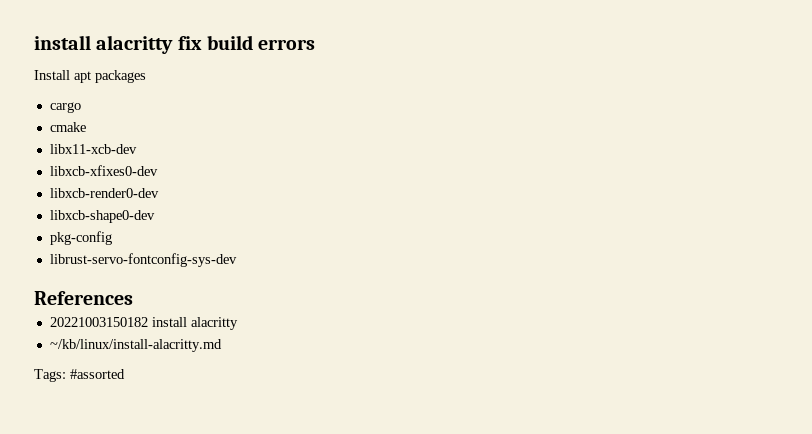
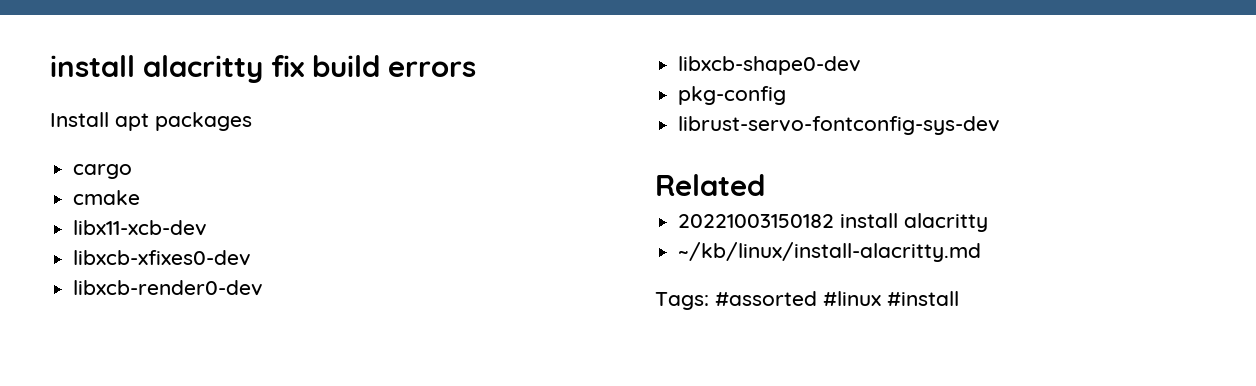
[34,291,133,305] References -> [655,174,765,196] Related
(125, 374) none -> [823,291,959,306] #linux #install

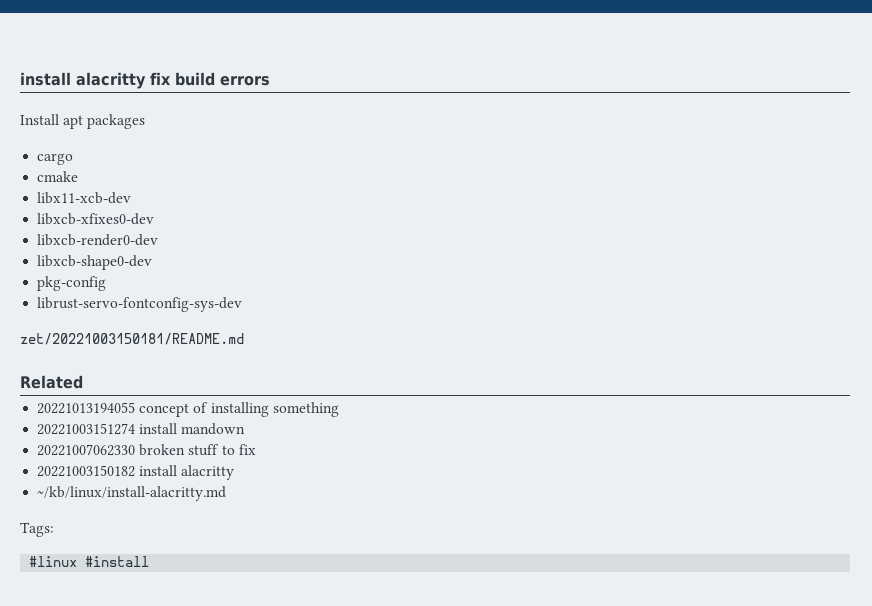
(1001, 125) none -> [20,333,244,345] // zet/20221003150181/README.md
(765, 185) none -> [37,402,339,417] [37,423,246,435] [37,444,256,456] // 20221013194055 concept of installing something // 20221003151274 install mandown // 20221007062330 broken stuff to fix
[715,291,817,306] #assorted -> (54, 529) //

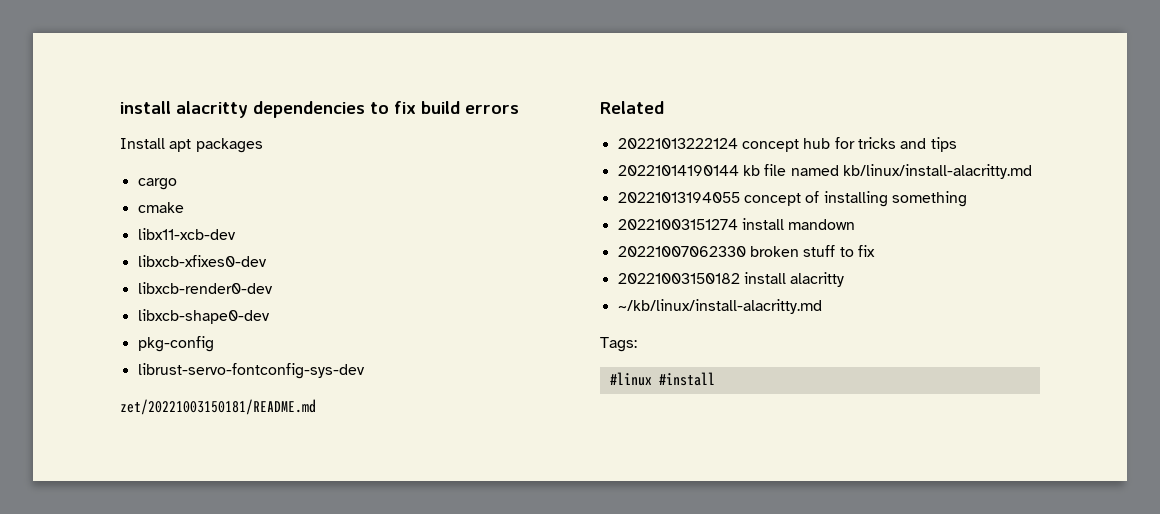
[20,72,146,89] install alacritty -> [120,101,389,118] install alacritty dependencies to
(83, 382) none -> [617,137,957,152] [617,164,1032,179] // 20221013222124 concept hub for tricks and tips // 20221014190144 kb file named kb/linux/install-alacritty.md

